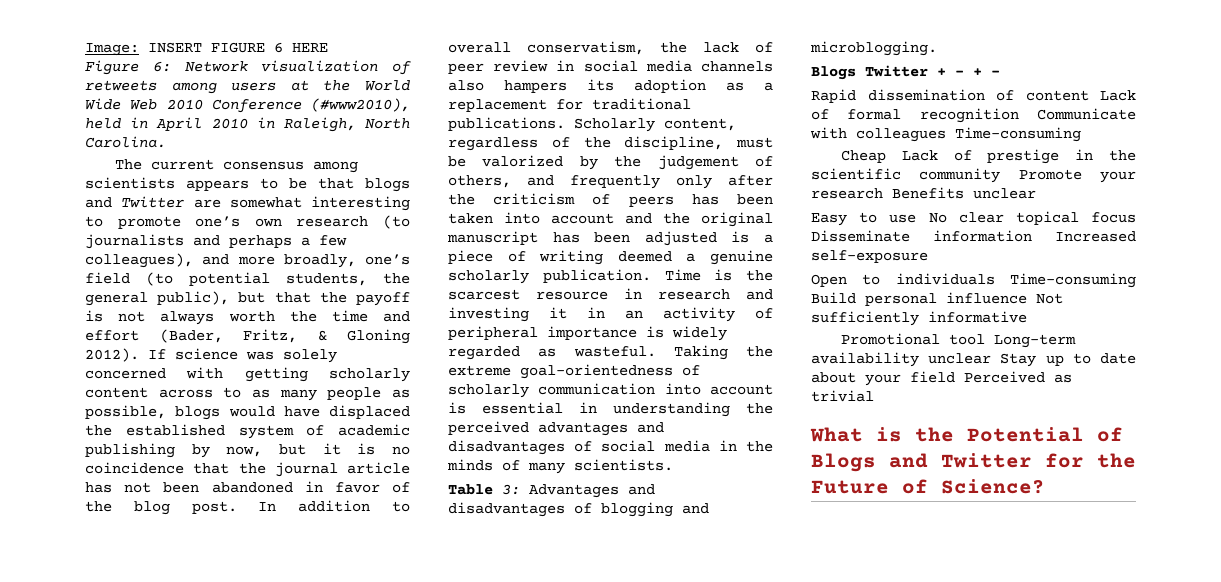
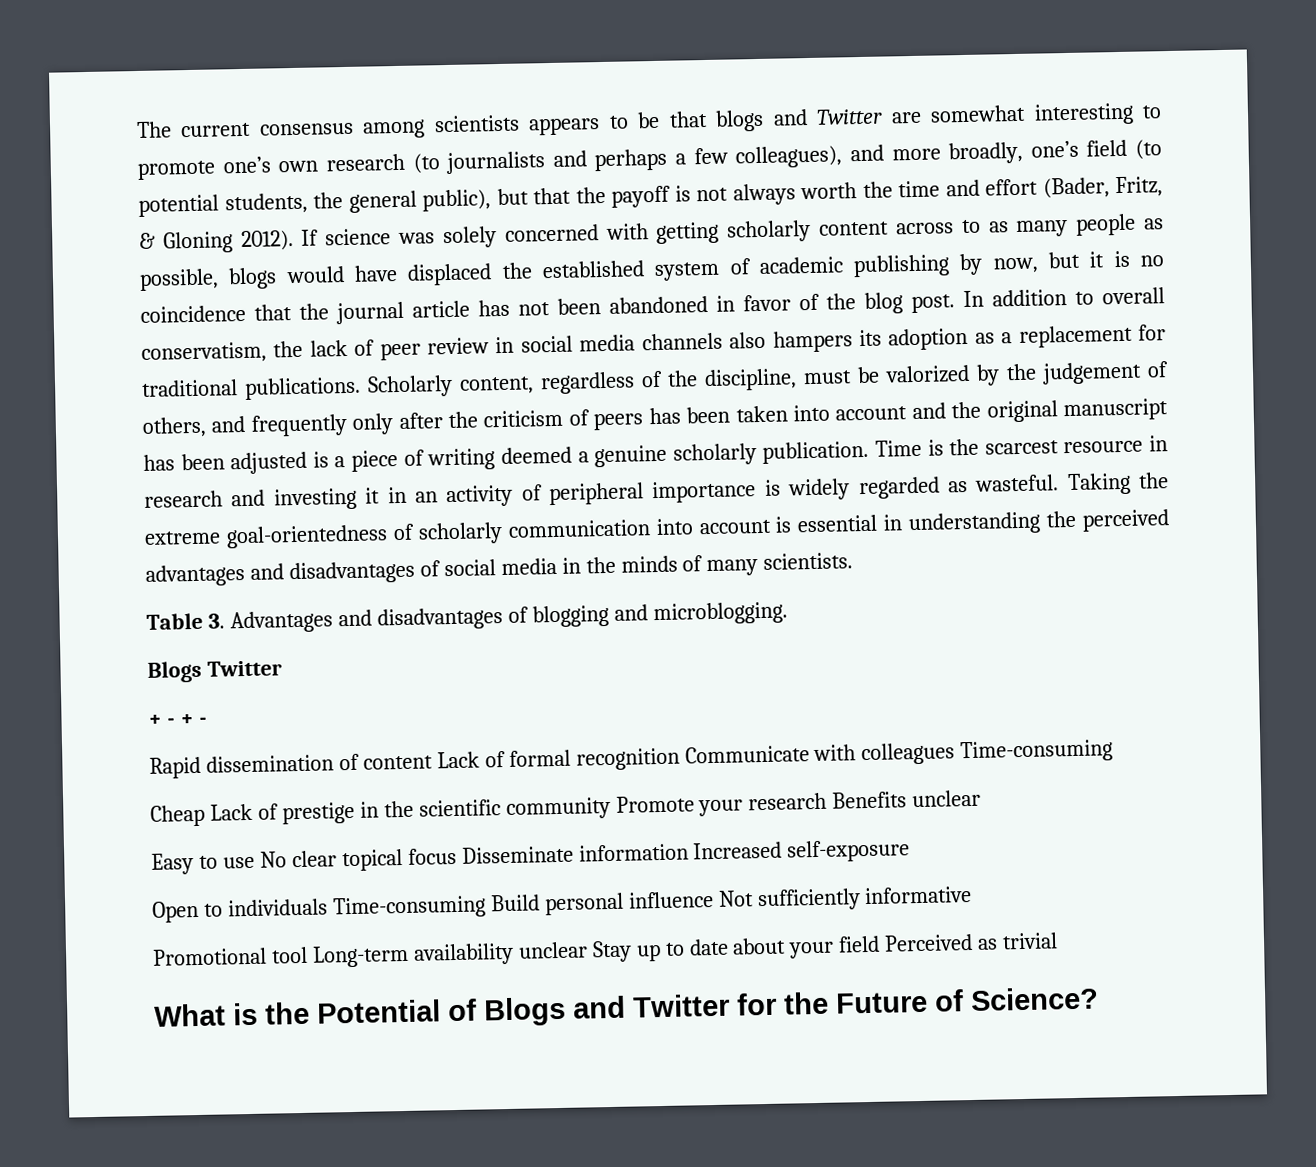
[85,42,328,56] [85,60,411,75] [85,80,410,94] [85,98,410,113] [85,117,410,132] [85,136,166,148] Image: INSERT FIGURE 6 HERE // Figure 6: Network visualization of retweets among users at the World Wide Web 2010 Conference (#www2010), held in April 2010 in Raleigh, North Carolina. // -> (136, 130) none
[502,484,520,495] 3: -> [207,613,225,629] 3.
(928, 71) none -> (282, 668) //

